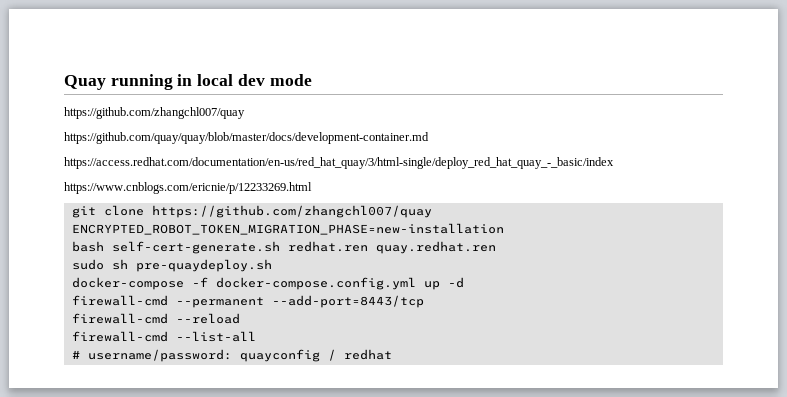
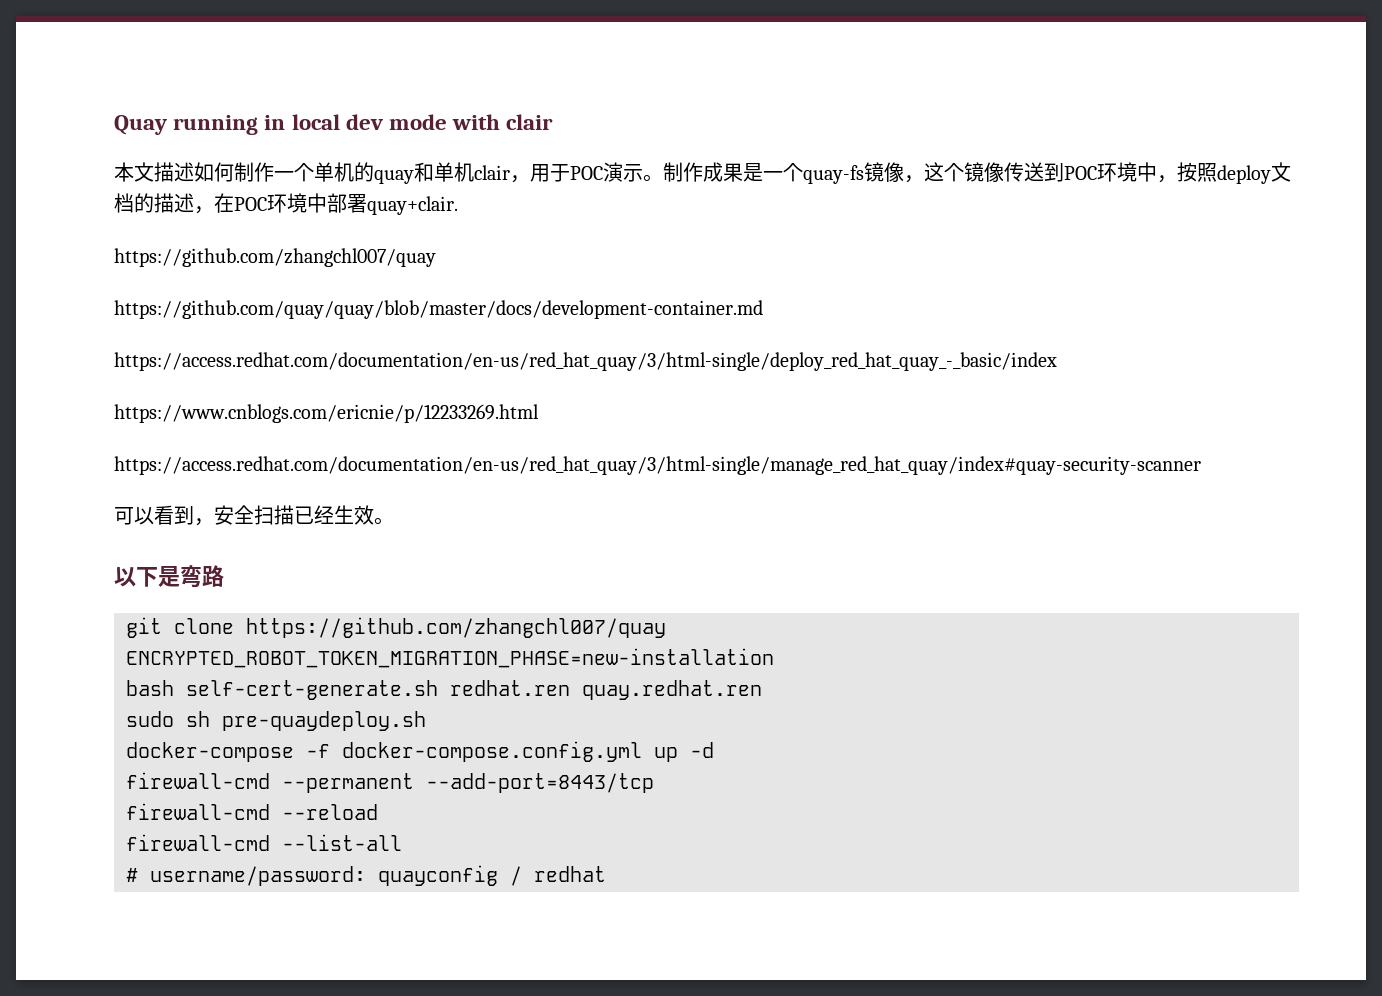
[64,107,245,119] [64,132,429,144] [64,157,614,169] [64,182,312,194] // https://github.com/zhangchl007/quay // https://github.com/quay/quay/blob/master/docs/development-container.md // https://access.redhat.com/documentation/en-us/red_hat_quay/3/html-single/deploy_red_hat_quay_-_basic/index // https://www.cnblogs.com/ericnie/p/12233269.html -> [452,114,554,130] [114,162,1291,184] [114,193,458,215] [114,248,436,267] [114,300,763,319] [114,352,1057,371] [114,404,539,423] [114,456,1201,475] [114,505,394,526] [114,565,224,588] with clair // 本文描述如何制作一个单机的quay和单机clair，用于POC演示。制作成果是一个quay-fs镜像，这个镜像传送到POC环境中，按照deploy文档的描述，在POC环境中部署quay+clair. // https://github.com/zhangchl007/quay // https://github.com/quay/quay/blob/master/docs/development-container.md // https://access.redhat.com/documentation/en-us/red_hat_quay/3/html-single/deploy_red_hat_quay_-_basic/index // https://www.cnblogs.com/ericnie/p/12233269.html // https://access.redhat.com/documentation/en-us/red_hat_quay/3/html-single/manage_red_hat_quay/index#quay-security-scanner // 可以看到，安全扫描已经生效。 // 以下是弯路

